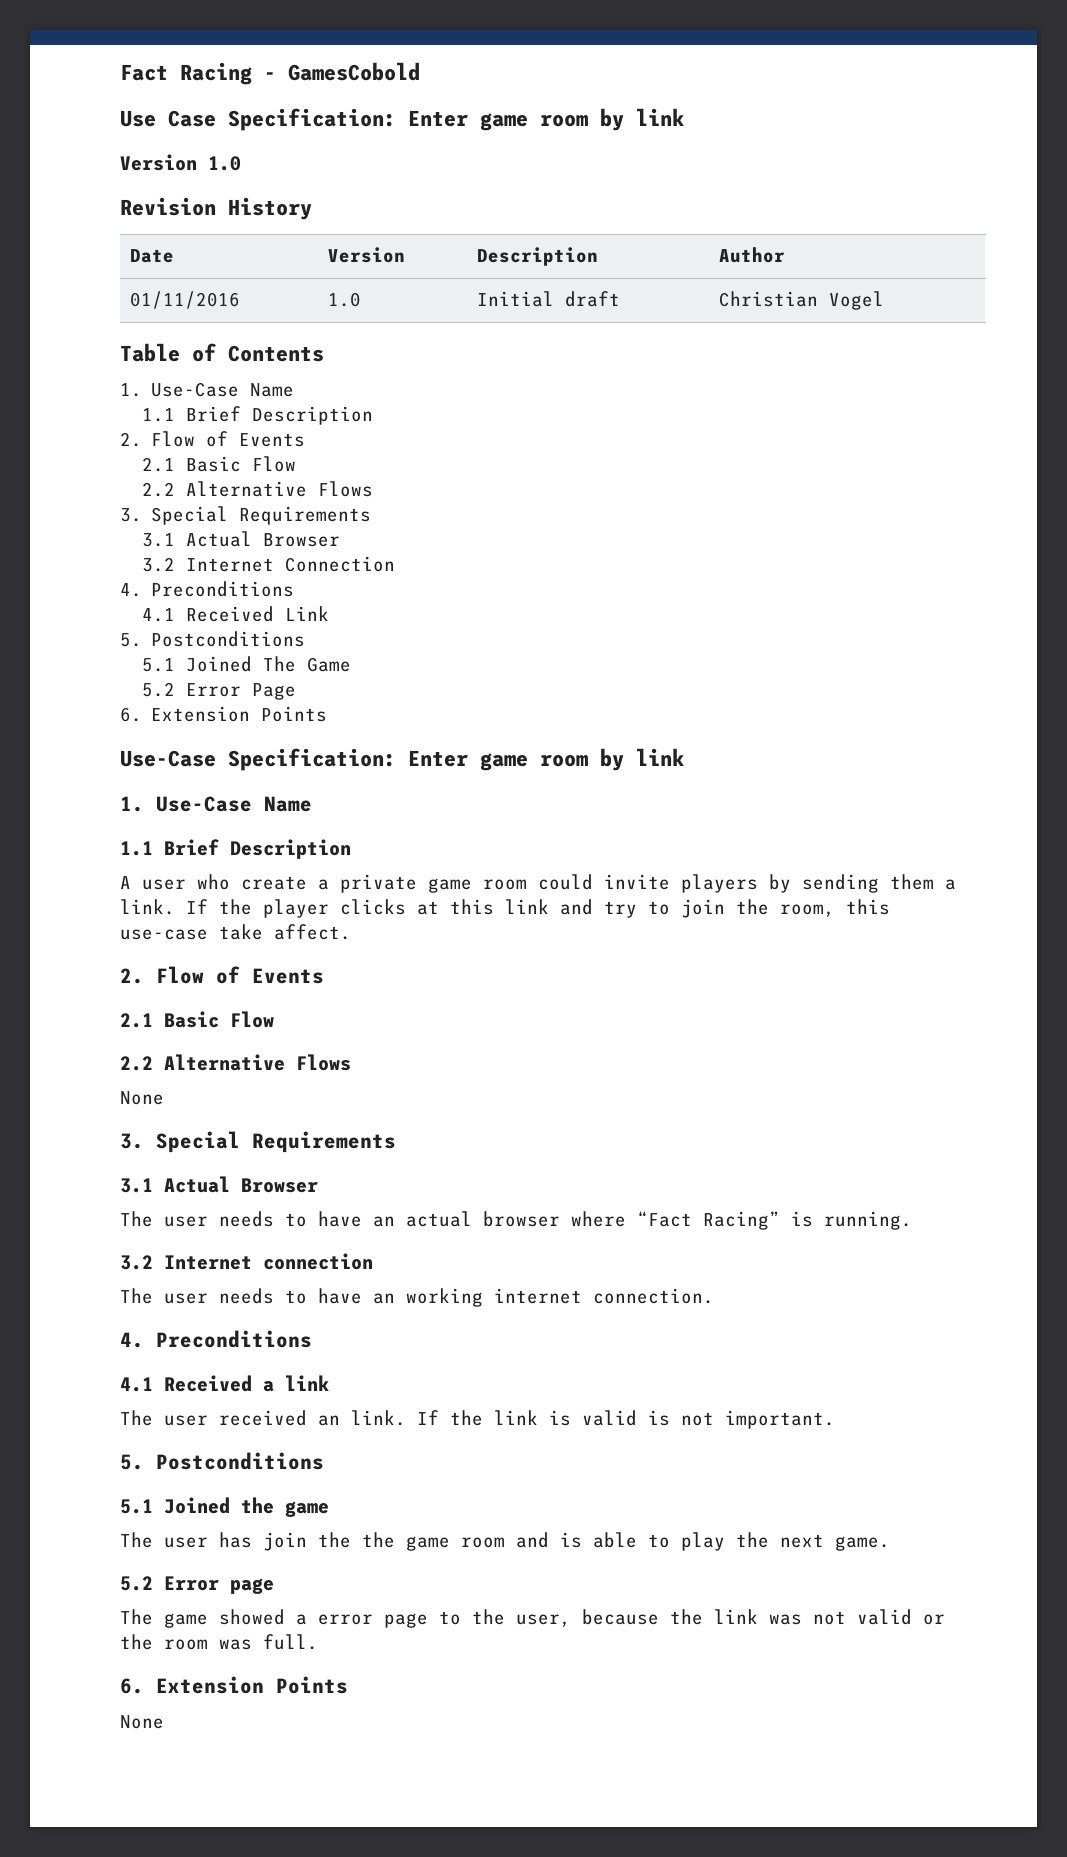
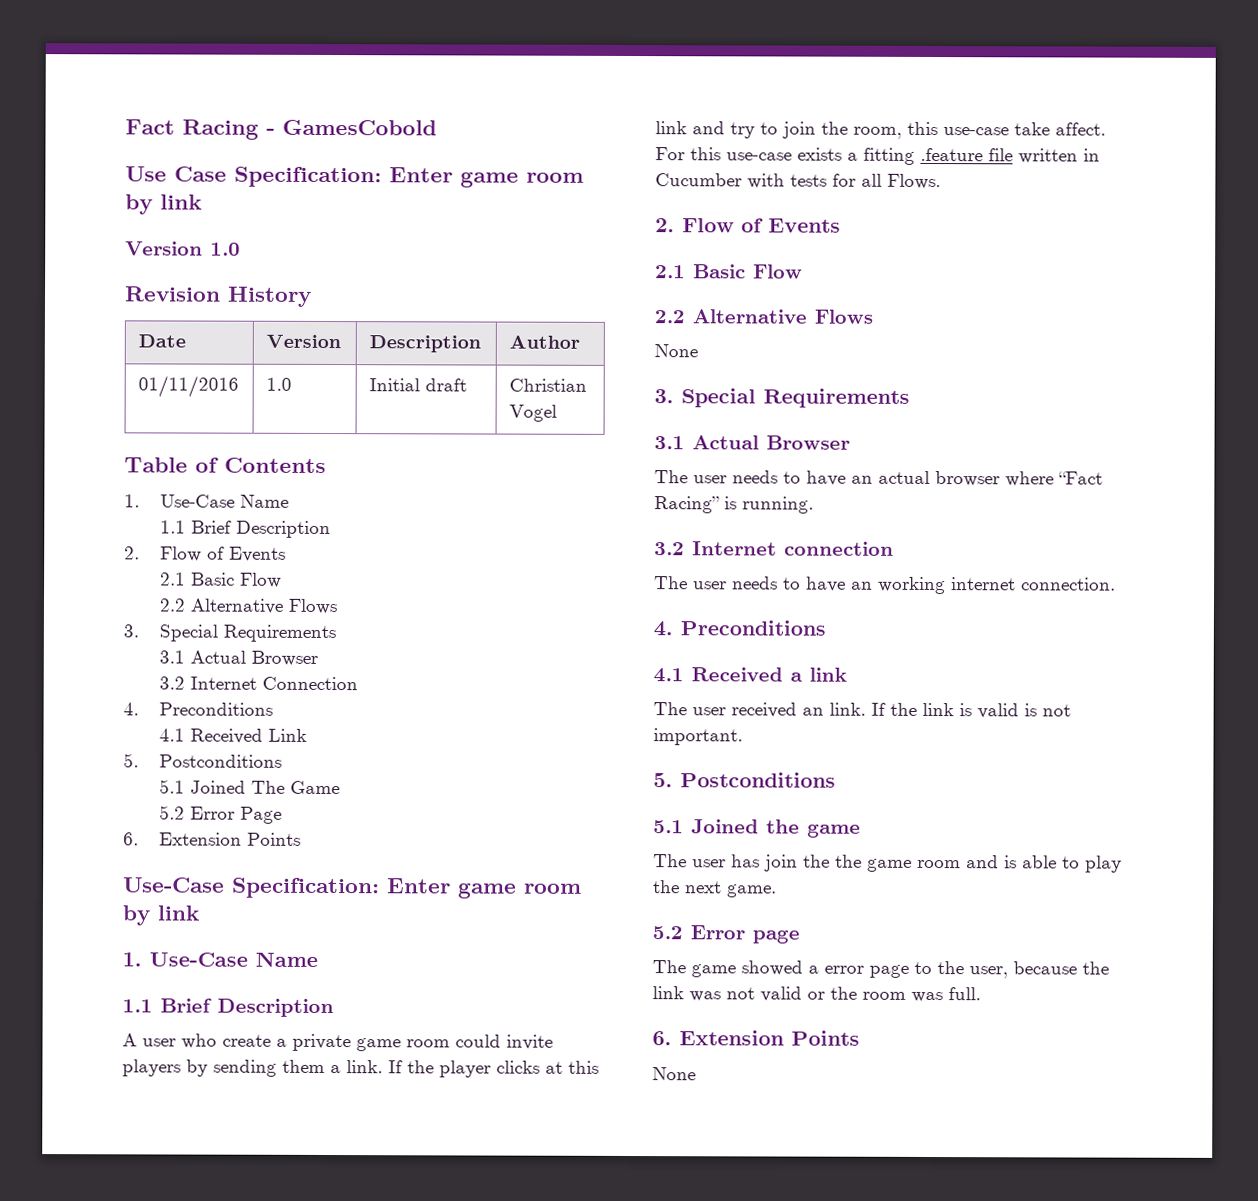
(351, 932) none -> [655,147,1100,165] [655,173,941,190] For this use-case exists a fitting .feature file written in Cucumber with tests for all Flows.

